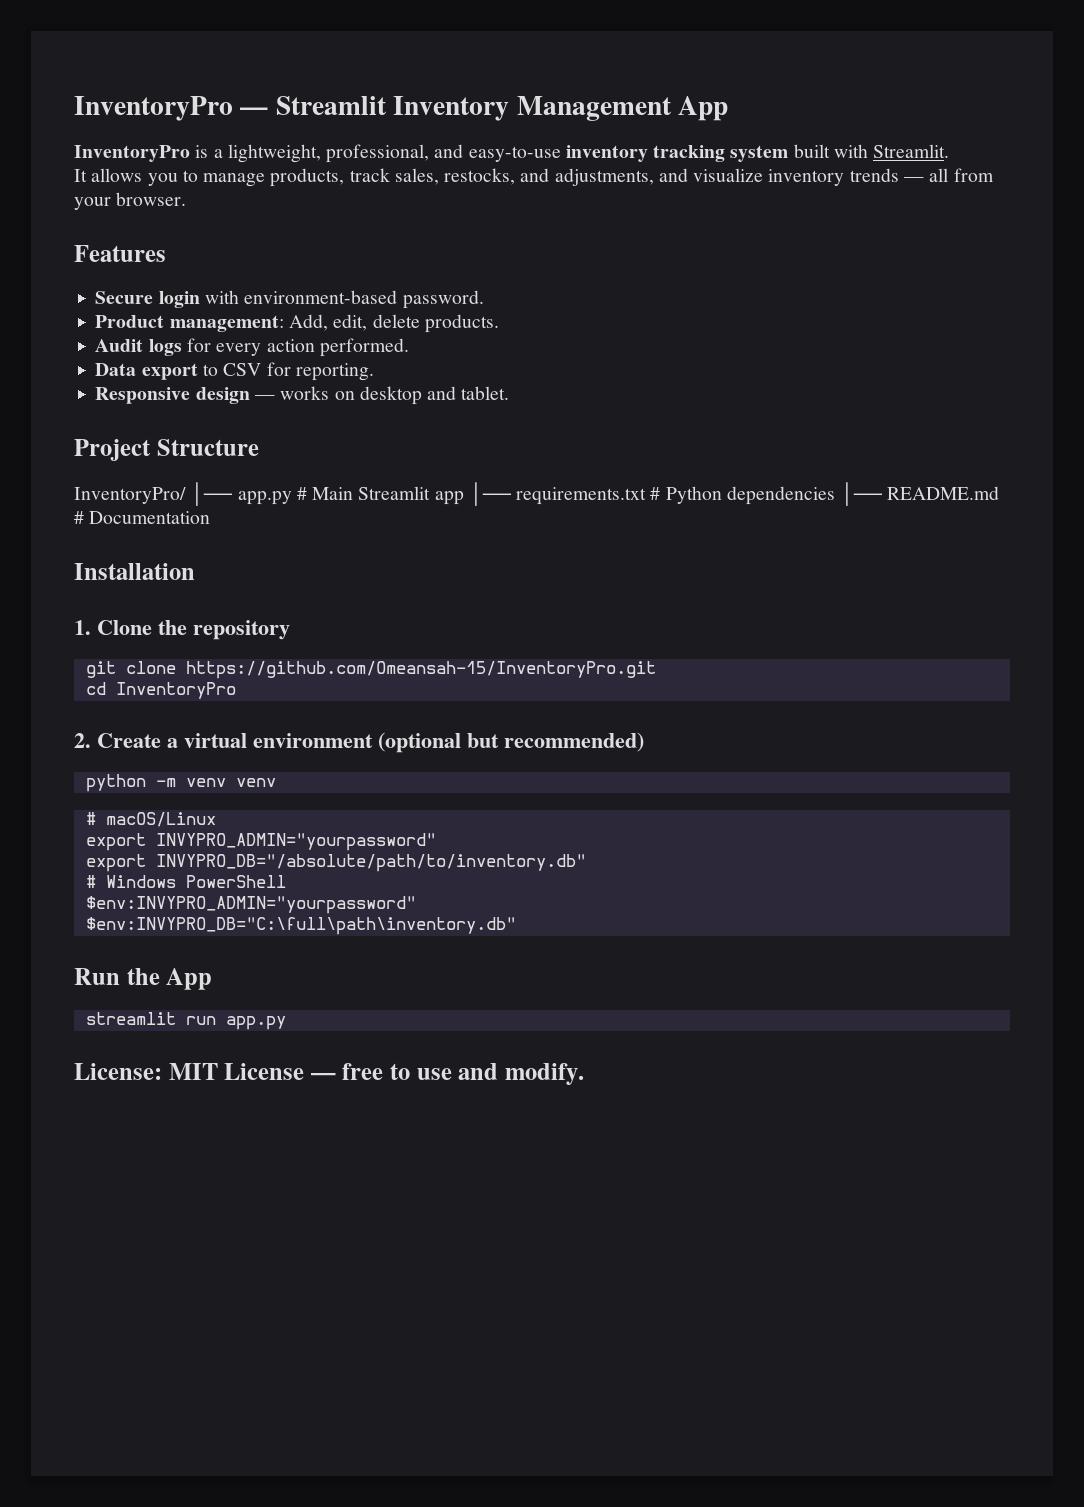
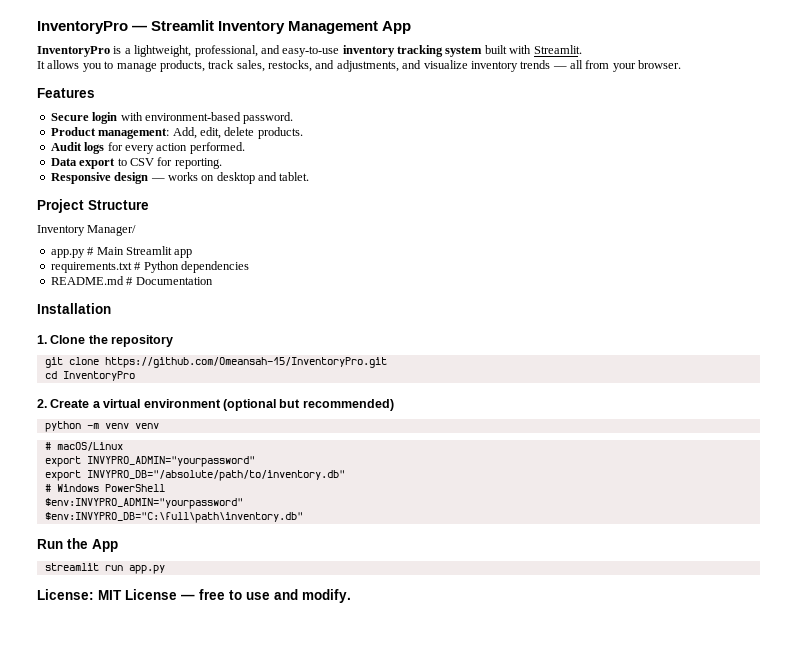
[74,482,234,506] InventoryPro/ │── -> [37,225,137,236] Inventory Manager/ //
[468,482,512,506] │── -> (193, 253) //
[840,482,884,506] │── -> (249, 267) //

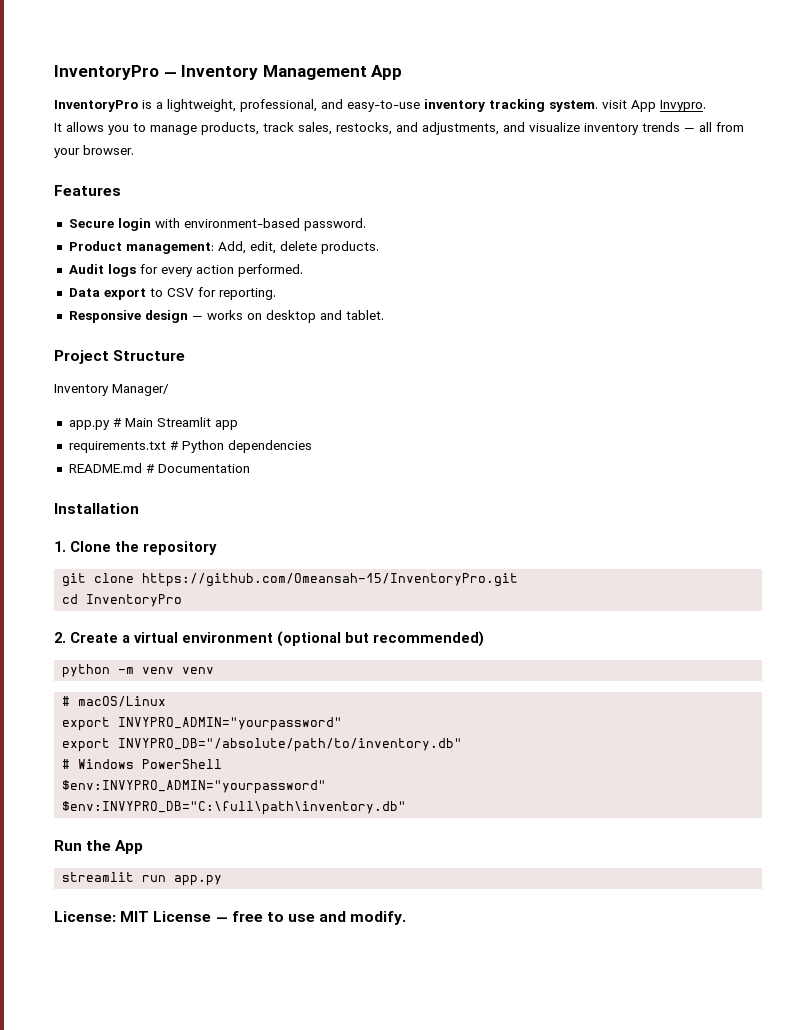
[151,20,215,31] Streamlit -> (177, 74) none
[445,45,582,57] system built with Streamlit. -> [549,100,706,112] system. visit App Invypro.

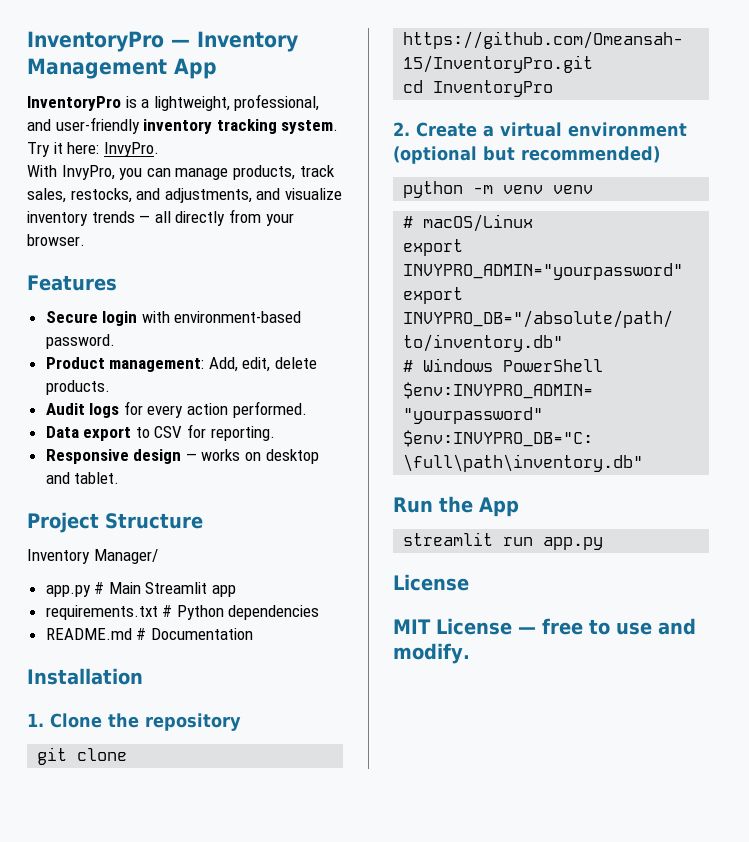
[347,100,420,112] easy-to-use -> [55,117,140,134] user-friendly
[602,100,706,112] [54,122,146,135] visit App Invypro. // It allows you to -> [27,142,159,157] [27,165,171,180] Try it here: InvyPro. // With InvyPro, you can
(712, 127) none -> [175,211,226,226] directly
[54,911,116,922] License: -> [393,574,469,591] License //

